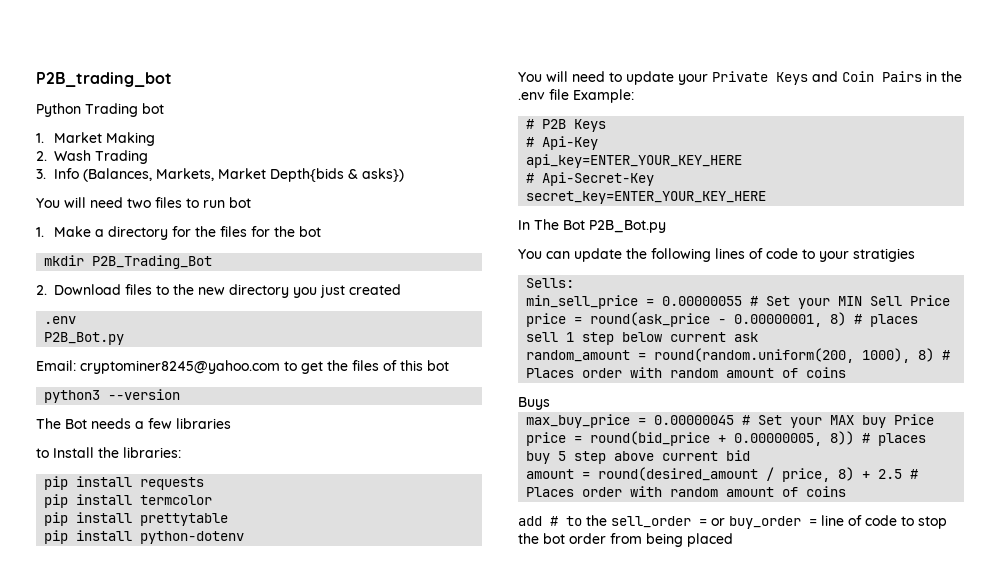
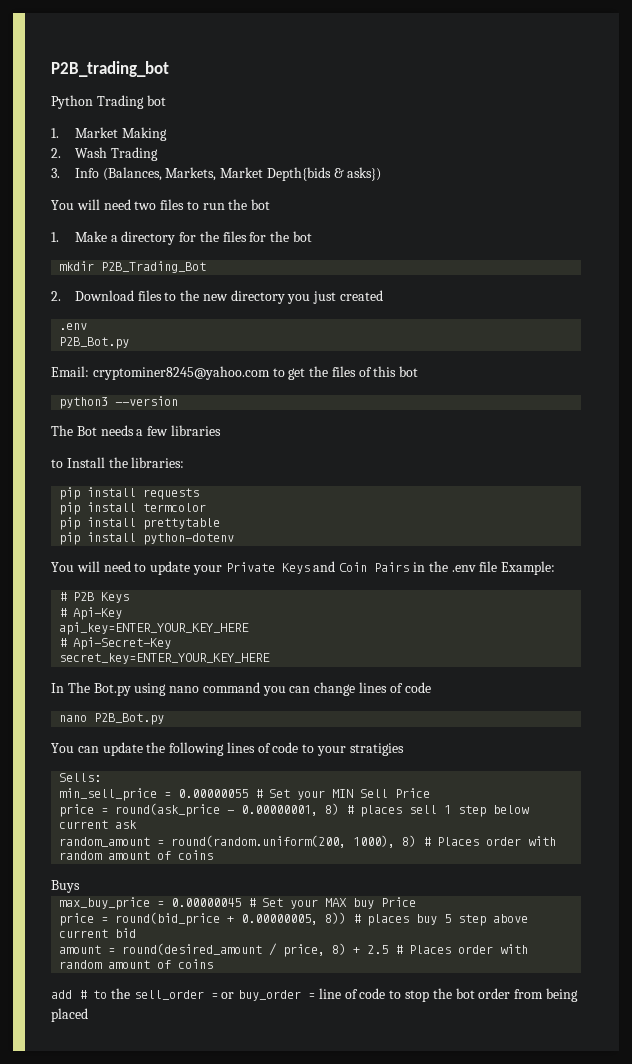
(225, 204) none -> [228,199,248,210] the
[563,220,585,230] Bot -> [93,682,431,696] [59,715,88,722] Bot.py using nano command you can change lines of code // nano

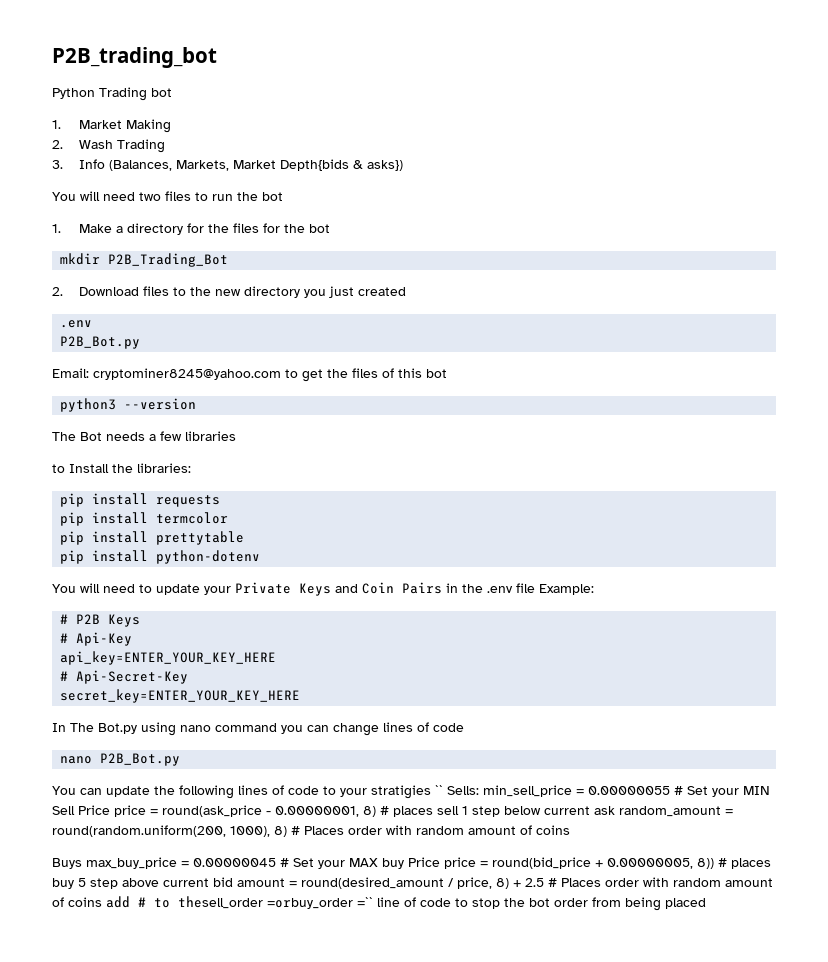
(404, 749) // -> [435,785,443,795] ``
(102, 777) // -> (479, 790) none
(431, 793) // -> (110, 810) none
(138, 824) // -> (615, 810) none
(80, 886) // -> (82, 863) none
(417, 902) // -> (440, 862) none
(137, 933) // -> (233, 882) none
(214, 964) // -> (102, 902) none
[110,988,316,1001] the sell_order = or buy_order = -> [178,896,373,909] thesell_order =orbuy_order =``

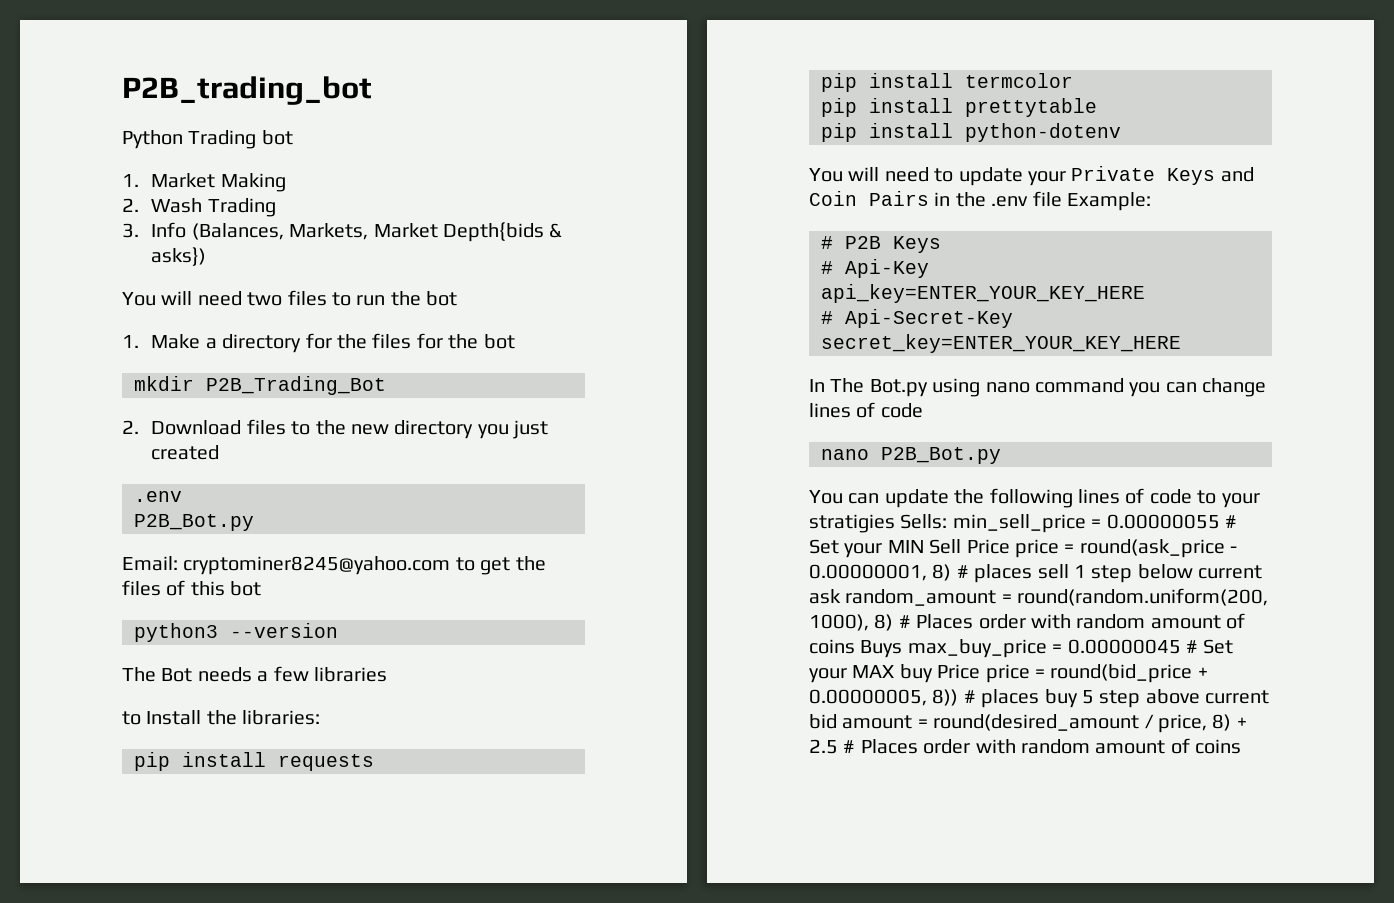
[435,785,443,795] `` -> (895, 523) none
(570, 830) // -> (855, 646) none
[106,896,706,911] add # to thesell_order =orbuy_order =`` line of code to stop the bot order from being placed -> (1242, 746) none

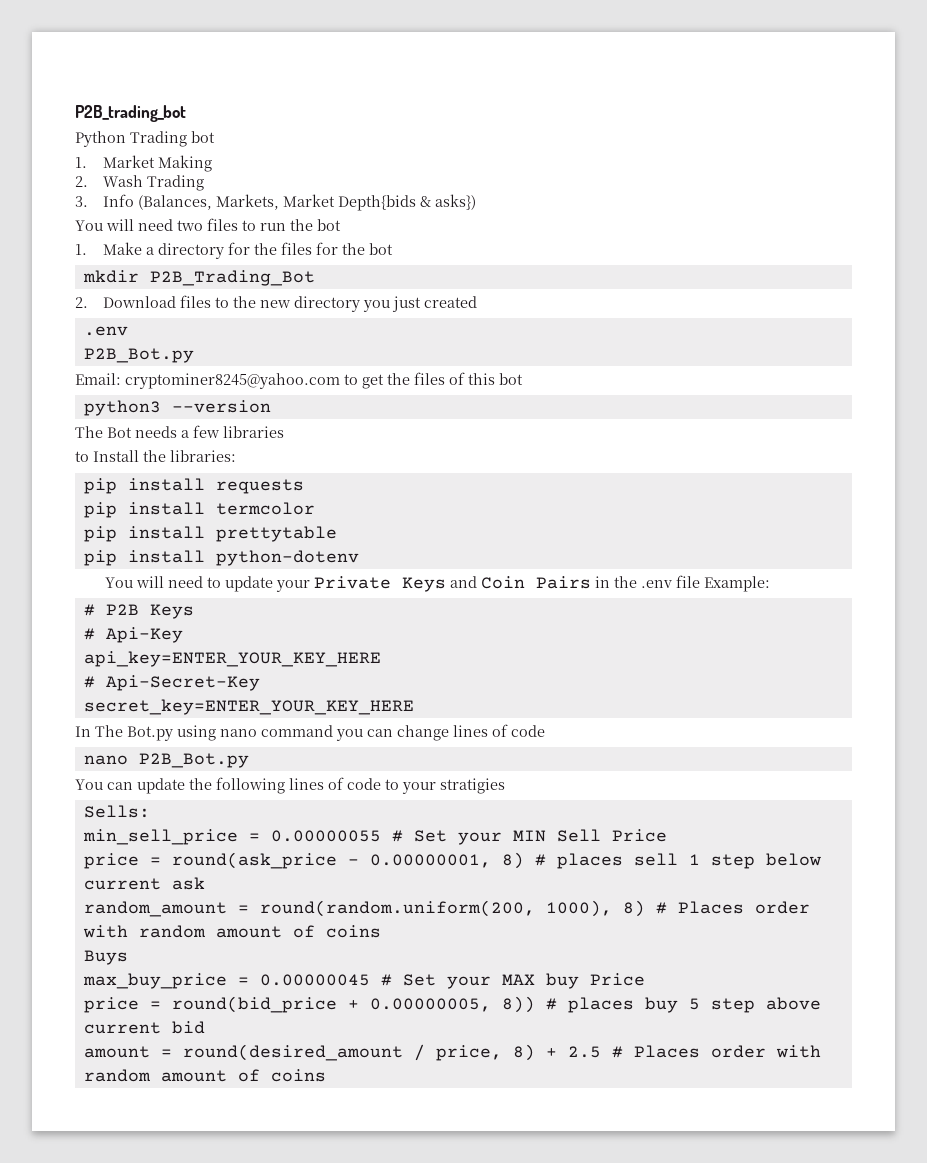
(895, 523) none -> (505, 786) //
(948, 521) none -> (150, 811) //
(1010, 546) none -> (667, 835) //
(841, 596) none -> (205, 883) //
(855, 646) none -> (381, 931) //
(903, 649) none -> (128, 957) //
(981, 671) none -> (645, 979) //
(837, 721) none -> (205, 1027) //

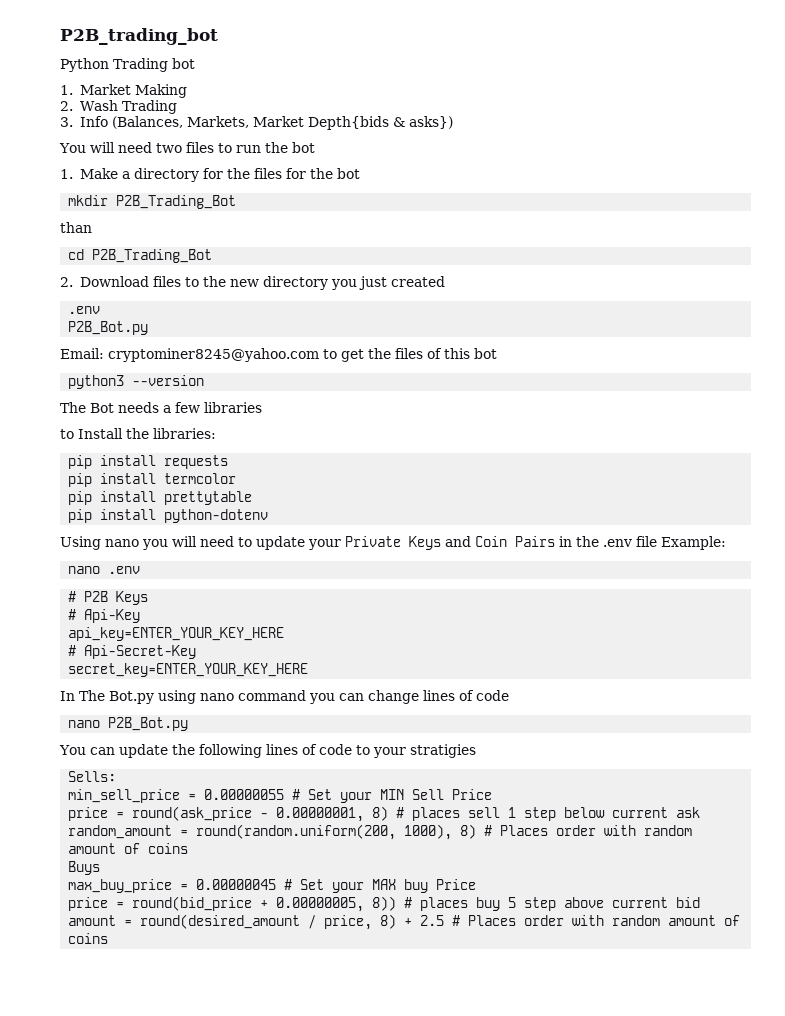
(315, 278) none -> [60,222,92,233] [68,249,213,263] // than // cd P2B_Trading_Bot
[104,577,133,588] You -> [60,536,168,550] Using nano you
(770, 584) none -> [68,566,141,574] // nano .env

